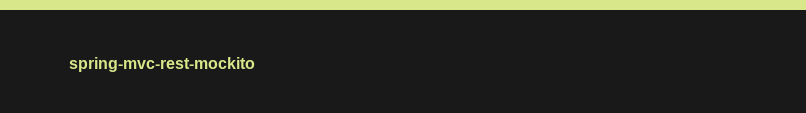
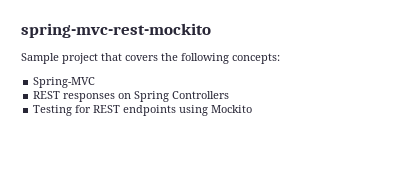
(255, 64) none -> [21,53,280,64] [33,77,96,88] [33,91,230,102] [33,105,253,116] // Sample project that covers the following concepts: // Spring-MVC // REST responses on Spring Controllers // Testing for REST endpoints using Mockito

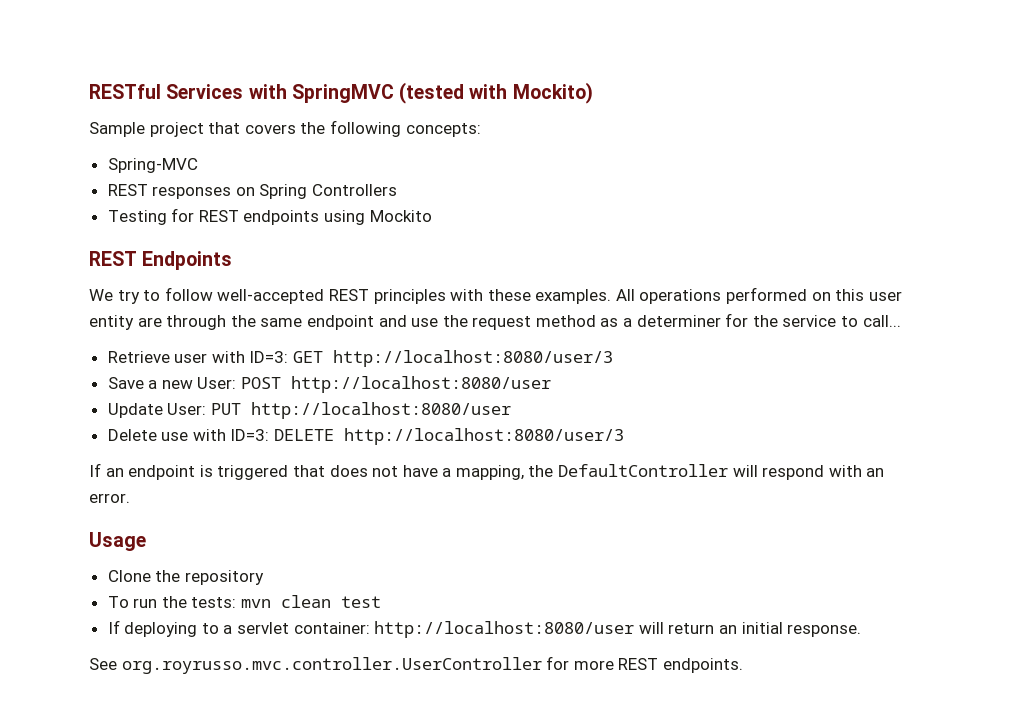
[21,23,211,38] spring-mvc-rest-mockito -> [89,82,593,104] RESTful Services with SpringMVC (tested with Mockito)
(253, 109) none -> [89,251,233,270] [89,287,902,304] [89,313,901,330] [107,350,614,367] [107,376,552,393] [107,402,511,419] [107,428,625,445] [89,463,885,480] [89,493,130,503] [89,532,146,551] [107,570,264,585] [107,595,382,608] [107,620,862,638] [89,656,743,674] // REST Endpoints // We try to follow well-accepted REST principles with these examples. All operations performed on this user entity are through the same endpoint and use the request method as a determiner for the service to call... // Retrieve user with ID=3: GET http://localhost:8080/user/3 // Save a new User: POST http://localhost:8080/user // Update User: PUT http://localhost:8080/user // Delete use with ID=3: DELETE http://localhost:8080/user/3 // If an endpoint is triggered that does not have a mapping, the DefaultController will respond with an error. // Usage // Clone the repository // To run the tests: mvn clean test // If deploying to a servlet container: http://localhost:8080/user will return an initial response. // See org.royrusso.mvc.controller.UserController for more REST endpoints.

